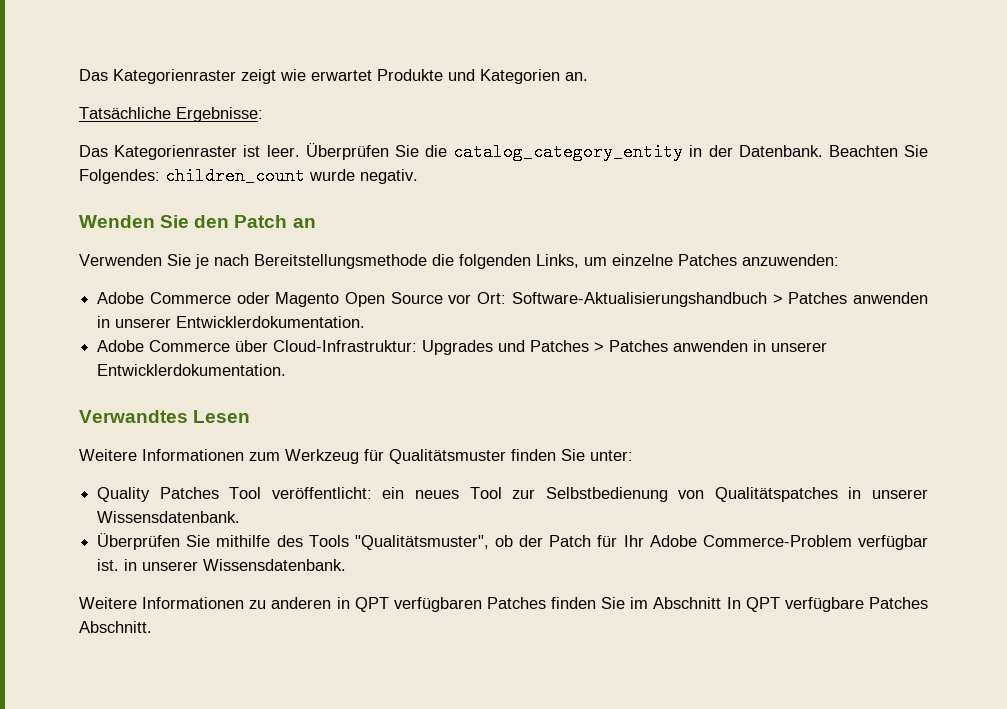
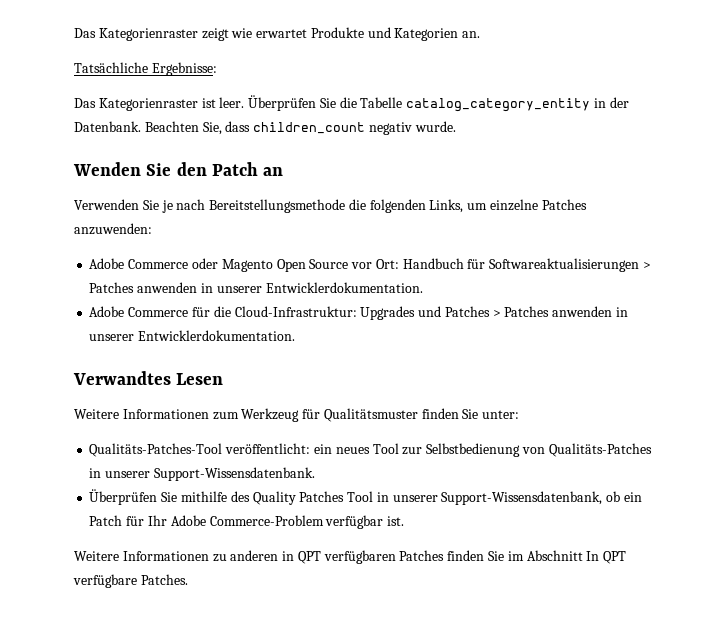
(447, 151) none -> [360,97,403,108] Tabelle
[903,145,928,157] [79,167,418,185] Sie Folgendes: children_count wurde negativ. -> [202,121,456,135] Sie, dass children_count negativ wurde.
[511,292,767,307] Software-Aktualisierungshandbuch -> [402,258,640,272] Handbuch für Softwareaktualisierungen
[235,340,269,352] über -> [191,306,231,317] für die
[97,487,262,502] Quality Patches Tool -> [89,443,223,457] Qualitäts-Patches-Tool
[714,487,928,502] [97,511,241,523] Qualitätspatches in unserer Wissensdatenbank. -> [548,443,652,457] [89,467,315,481] Qualitäts-Patches in unserer Support-Wissensdatenbank.
[308,535,544,550] Tools "Qualitätsmuster", ob der -> [252,491,642,505] Quality Patches Tool in unserer Support-Wissensdatenbank, ob ein
[124,559,347,571] in unserer Wissensdatenbank. -> (405, 521) none
[868,597,928,609] [79,621,152,633] Patches Abschnitt. -> [140,574,188,585] Patches.

